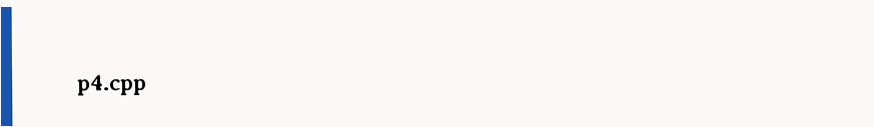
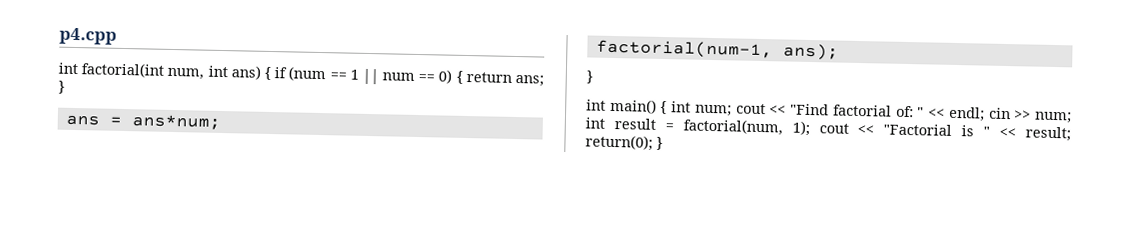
(147, 85) none -> [58,62,544,87] [58,80,65,94] [65,114,221,130] [595,39,839,61] [586,70,593,84] [586,98,1072,124] [585,117,1071,142] [585,134,663,151] // int factorial(int num, int ans) { if (num == 1 || num == 0) { return ans; } // ans = ans*num; // factorial(num-1, ans); // } // int main() { int num; cout << "Find factorial of: " << endl; cin >> num; int result = factorial(num, 1); cout << "Factorial is " << result; return(0); }

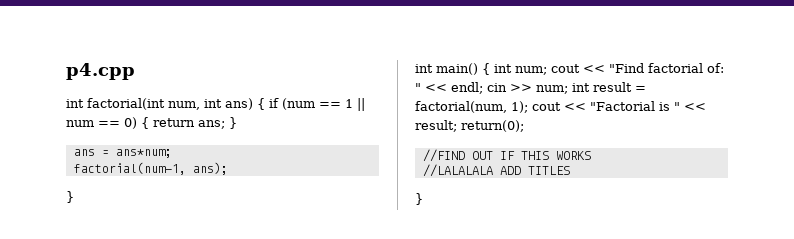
(653, 142) none -> [422,149,591,162] [422,164,570,177] // //FIND OUT IF THIS WORKS // //LALALALA ADD TITLES //

